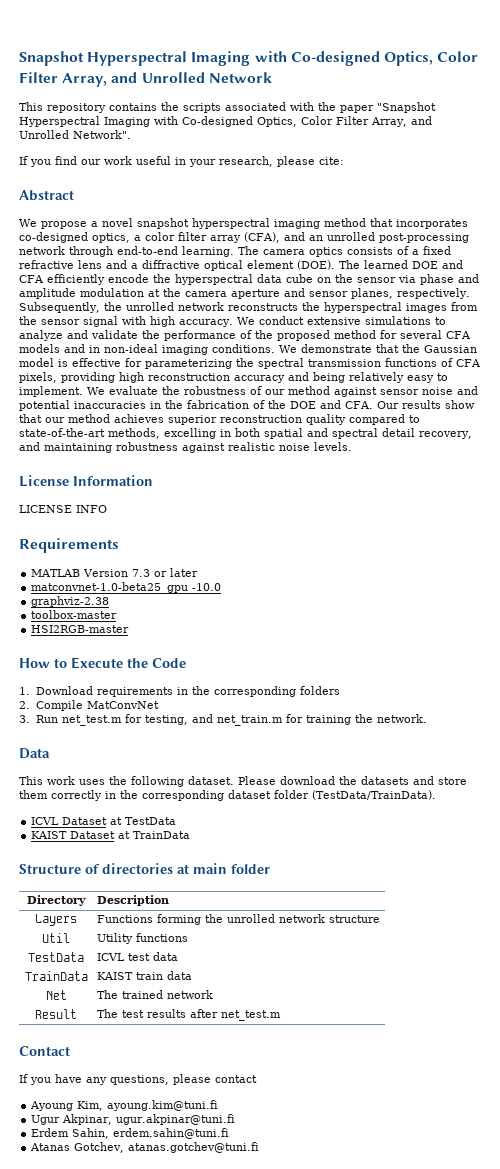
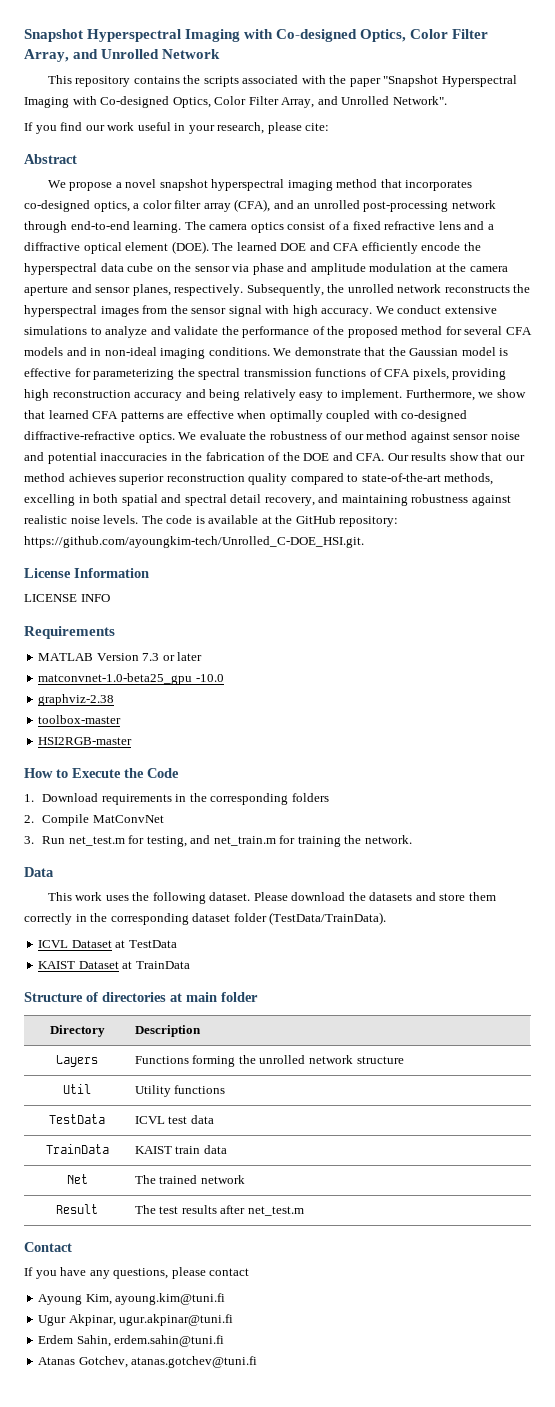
[347,247,393,255] consists -> [287,222,326,230] consist
(83, 391) none -> [405,389,526,401] [24,410,468,422] [24,431,175,443] Furthermore, we show that learned CFA patterns are effective when optimally coupled with co-designed diffractive-refractive optics.
(352, 446) none -> [141,515,399,527] [24,536,364,548] The code is available at the GitHub repository: https://github.com/ayoungkim-tech/Unrolled_C-DOE_HSI.git.

